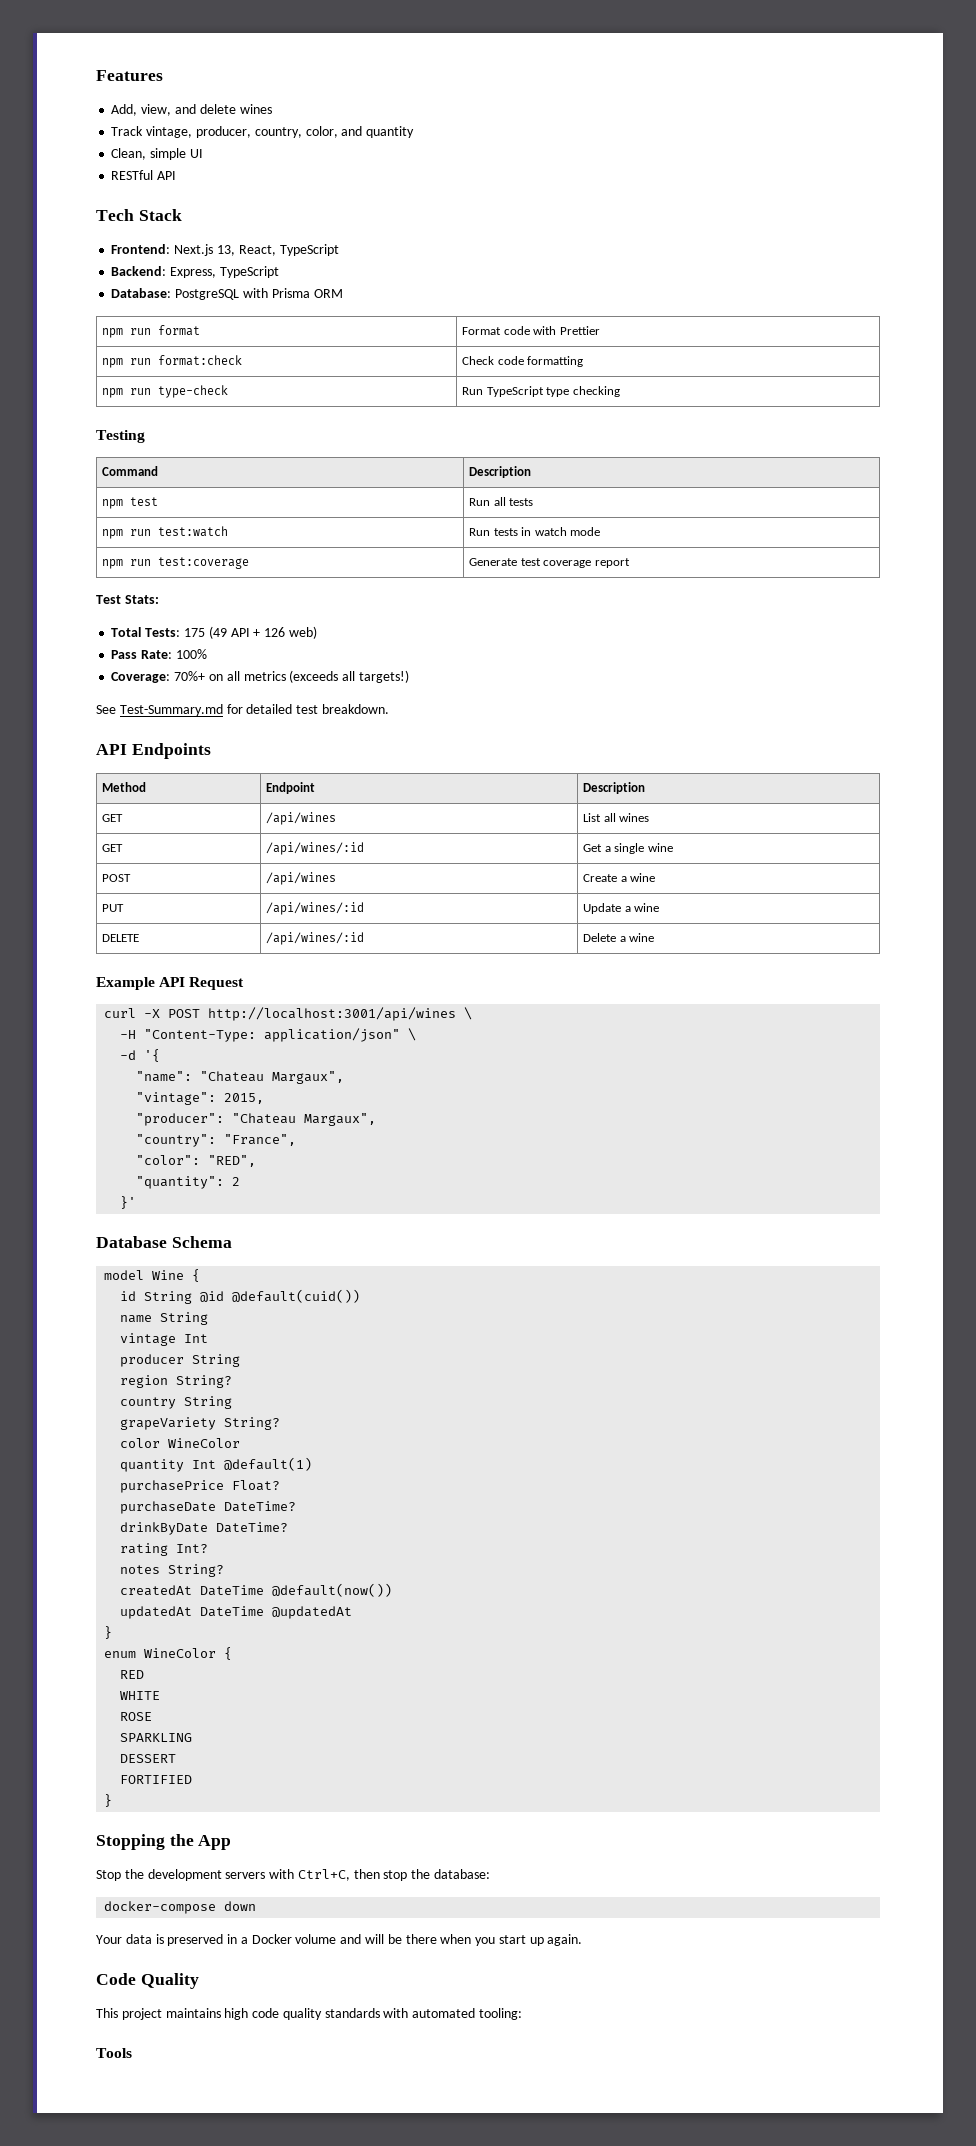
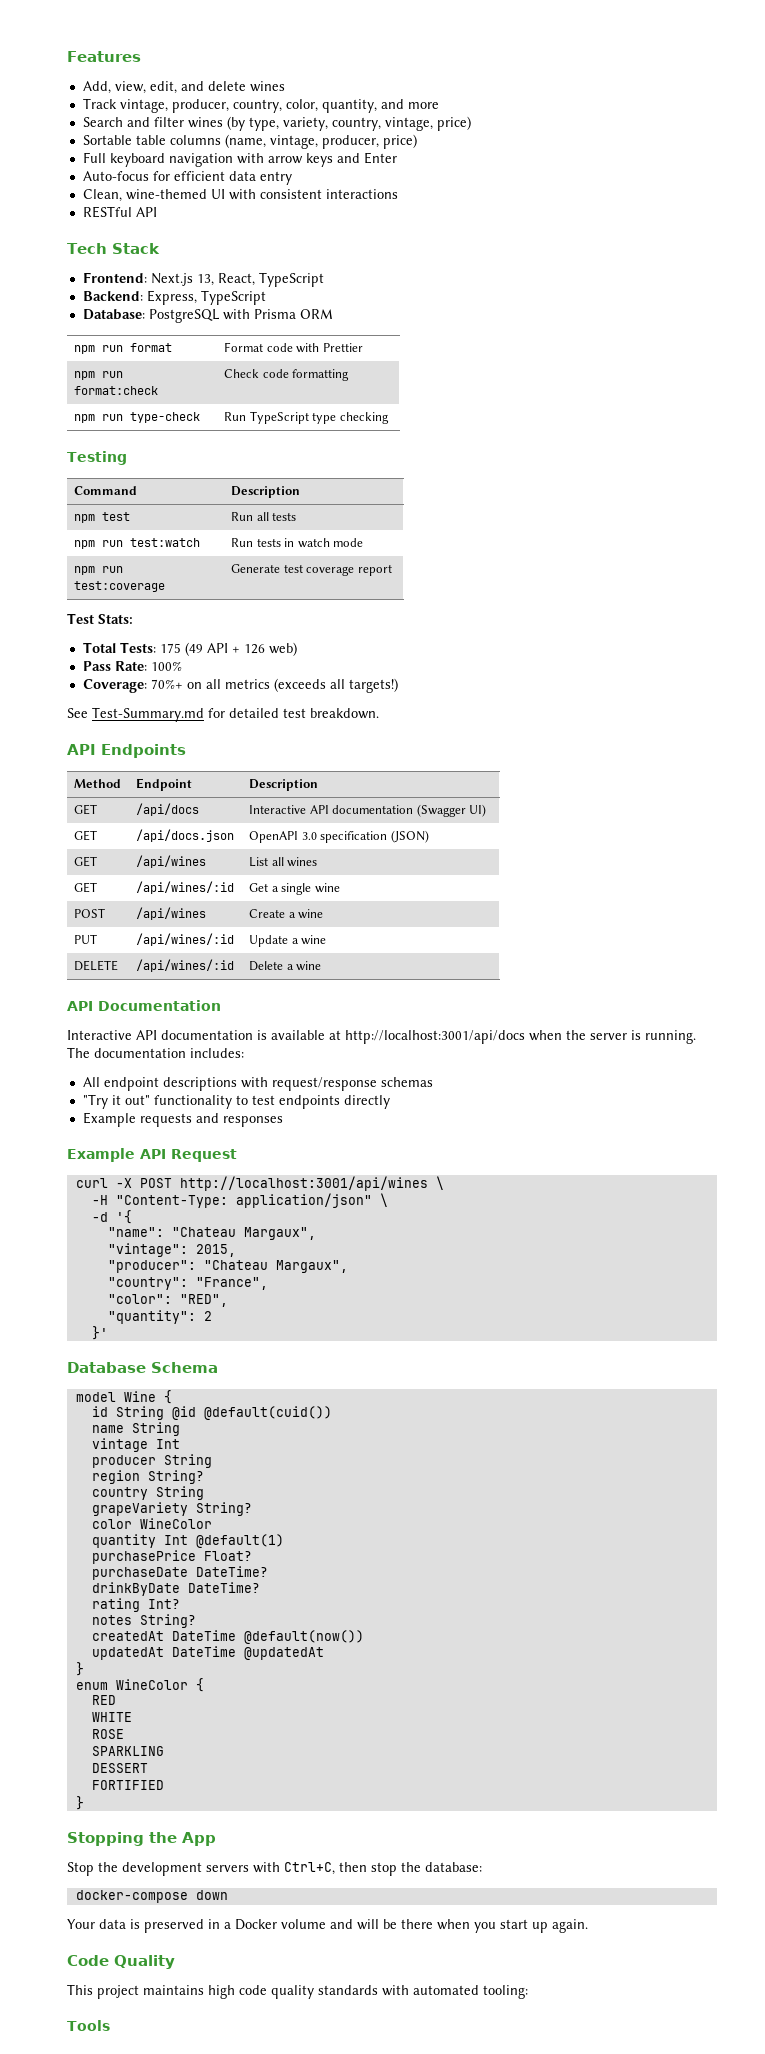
(172, 110) none -> [149,81,177,94] edit,
[341,126,415,138] and quantity -> [321,99,439,113] [82,116,471,131] [82,134,417,149] [82,152,397,167] [82,171,292,185] quantity, and more // Search and filter wines (by type, variety, country, vintage, price) // Sortable table columns (name, vintage, producer, price) // Full keyboard navigation with arrow keys and Enter // Auto-focus for efficient data entry
[150,148,187,160] simple -> [125,189,207,200] wine-themed
(203, 153) none -> [228,189,398,200] with consistent interactions
(646, 788) none -> [74,804,98,815] [136,803,200,816] [249,804,487,817] [74,830,98,841] [136,829,235,842] [249,830,429,843] // GET | /api/docs | Interactive API documentation (Swagger UI) // GET | /api/docs.json | OpenAPI 3.0 specification (JSON)
(655, 937) none -> [67,1000,221,1011] [67,1030,696,1044] [67,1047,244,1058] [82,1077,433,1091] [82,1094,390,1109] [82,1112,283,1127] // API Documentation // Interactive API documentation is available at http://localhost:3001/api/docs when the server is running. The documentation includes: // All endpoint descriptions with request/response schemas // "Try it out" functionality to test endpoints directly // Example requests and responses

